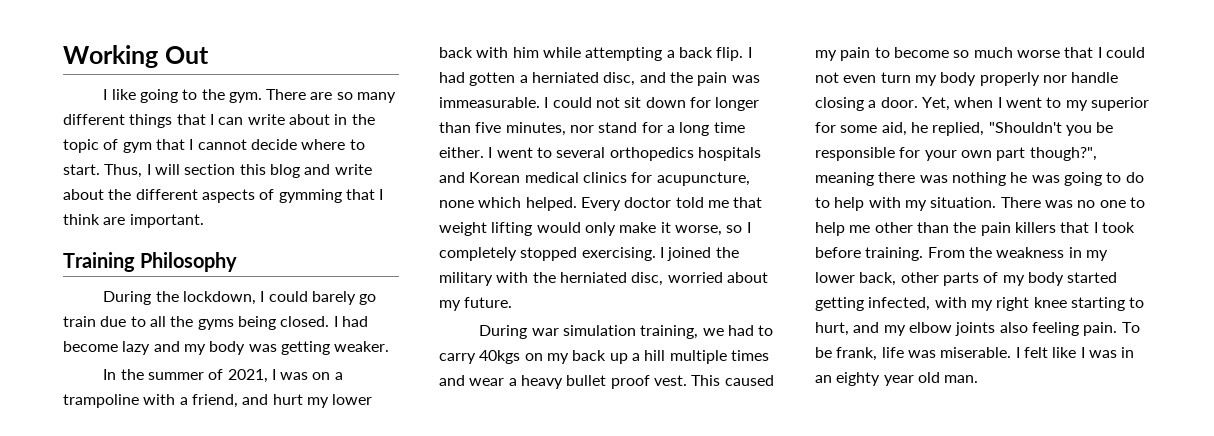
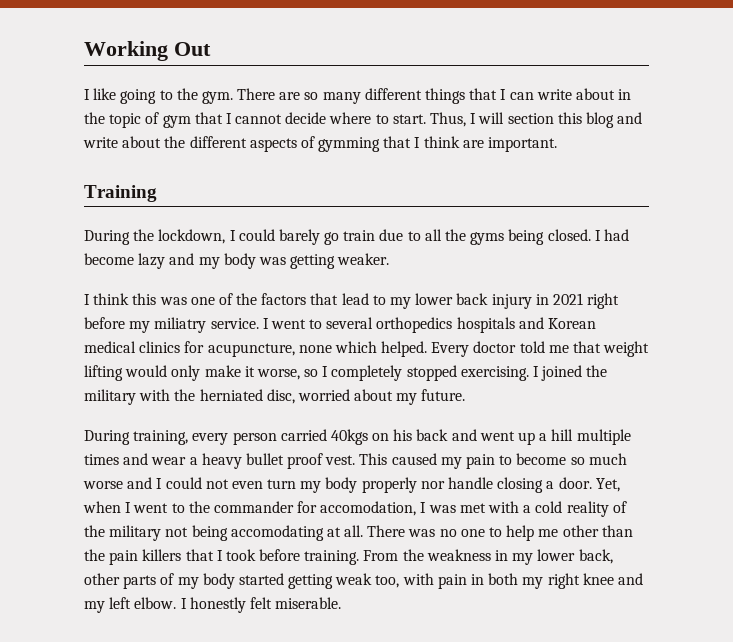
[140,252,238,272] Philosophy -> (157, 193) none
[103,369,343,383] [63,394,373,408] [439,47,752,61] [439,72,760,86] [439,97,760,111] [439,122,745,136] [439,147,484,158] In the summer of 2021, I was on a trampoline with a friend, and hurt my lower back with him while attempting a back flip. I had gotten a herniated disc, and the pain was immeasurable. I could not sit down for longer than five minutes, nor stand for a long time either. -> [84,293,620,309] [84,317,259,333] I think this was one of the factors that lead to my lower back injury in 2021 right before my miliatry service.
[531,325,774,339] [439,350,607,364] war simulation training, we had to carry 40kgs on my back -> [133,429,515,445] training, every person carried 40kgs on his back and went
[1064,47,1094,58] that -> [127,477,153,489] and
[1065,97,1149,111] [815,122,1114,136] [815,147,1097,161] [815,172,1144,186] [815,197,997,211] my superior for some aid, he replied, "Shouldn't you be responsible for your own part though?", meaning there was nothing he was going to do to help with my situation. -> [188,501,627,517] [84,525,364,541] the commander for accomodation, I was met with a cold reality of the military not being accomodating at all.
[868,297,1145,311] [815,322,1140,336] [815,347,1135,361] [815,372,979,386] infected, with my right knee starting to hurt, and my elbow joints also feeling pain. To be frank, life was miserable. I felt like I was in an eighty year old man. -> [335,573,643,589] [84,597,342,613] weak too, with pain in both my right knee and my left elbow. I honestly felt miserable.

